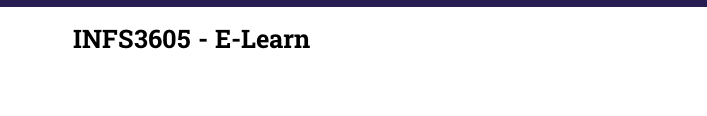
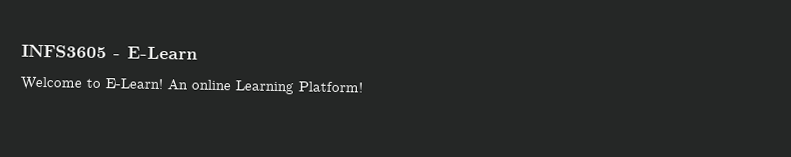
(310, 39) none -> [20,76,363,95] // Welcome to E-Learn! An online Learning Platform!

